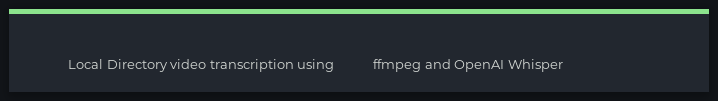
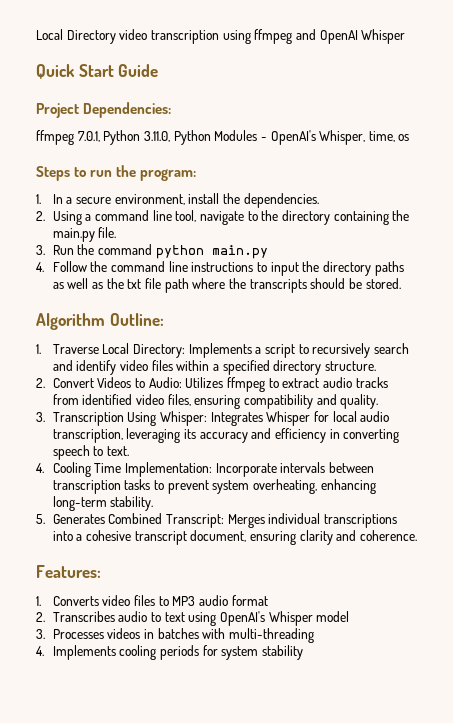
(563, 65) none -> [36,64,159,79] [36,102,172,118] [36,130,410,145] [36,165,197,181] [36,193,319,208] [36,210,410,225] [52,227,117,242] [36,244,268,259] [36,261,404,276] [52,278,401,293] [36,313,164,330] [36,343,409,358] [52,360,376,375] [36,377,388,392] [52,394,379,409] [36,411,390,426] [52,428,400,443] [52,445,130,460] [36,462,375,477] [52,479,376,494] [52,496,154,511] [36,513,398,528] [52,530,417,545] [36,565,101,578] [36,595,268,606] [36,611,350,626] [36,628,315,643] [36,645,304,660] // Quick Start Guide // Project Dependencies: // ffmpeg 7.0.1, Python 3.11.0, Python Modules - OpenAI's Whisper, time, os // Steps to run the program: // 1. In a secure environment, install the dependencies. // 2. Using a command line tool, navigate to the directory containing the main.py file. // 3. Run the command python main.py // 4. Follow the command line instructions to input the directory paths as well as the txt file path where the transcripts should be stored. // Algorithm Outline: // 1. Traverse Local Directory: Implements a script to recursively search and identify video files within a specified directory structure. // 2. Convert Videos to Audio: Utilizes ffmpeg to extract audio tracks from identified video files, ensuring compatibility and quality. // 3. Transcription Using Whisper: Integrates Whisper for local audio transcription, leveraging its accuracy and efficiency in converting speech to text. // 4. Cooling Time Implementation: Incorporate intervals between transcription tasks to prevent system overheating, enhancing long-term stability. // 5. Generates Combined Transcript: Merges individual transcriptions into a cohesive transcript document, ensuring clarity and coherence. // Features: // 1. Converts video files to MP3 audio format // 2. Transcribes audio to text using OpenAI's Whisper model // 3. Processes videos in batches with multi-threading // 4. Implements cooling periods for system stability

